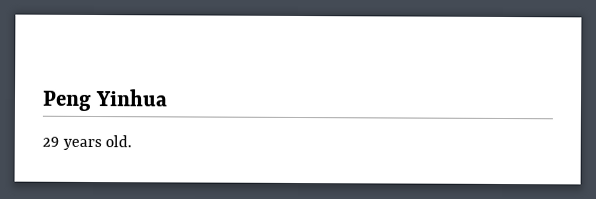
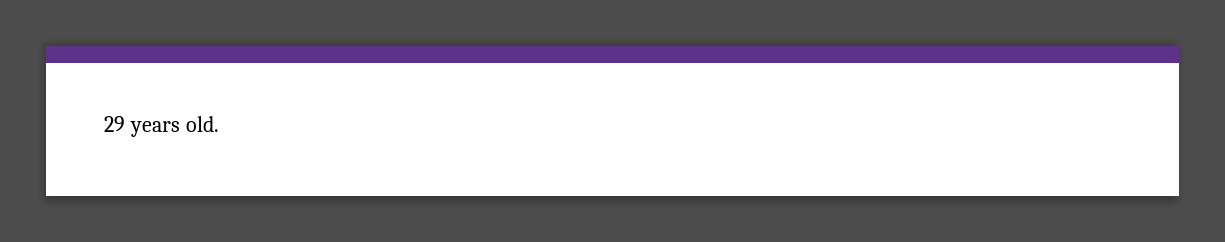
[42,89,169,111] Peng Yinhua // -> (104, 124) none

